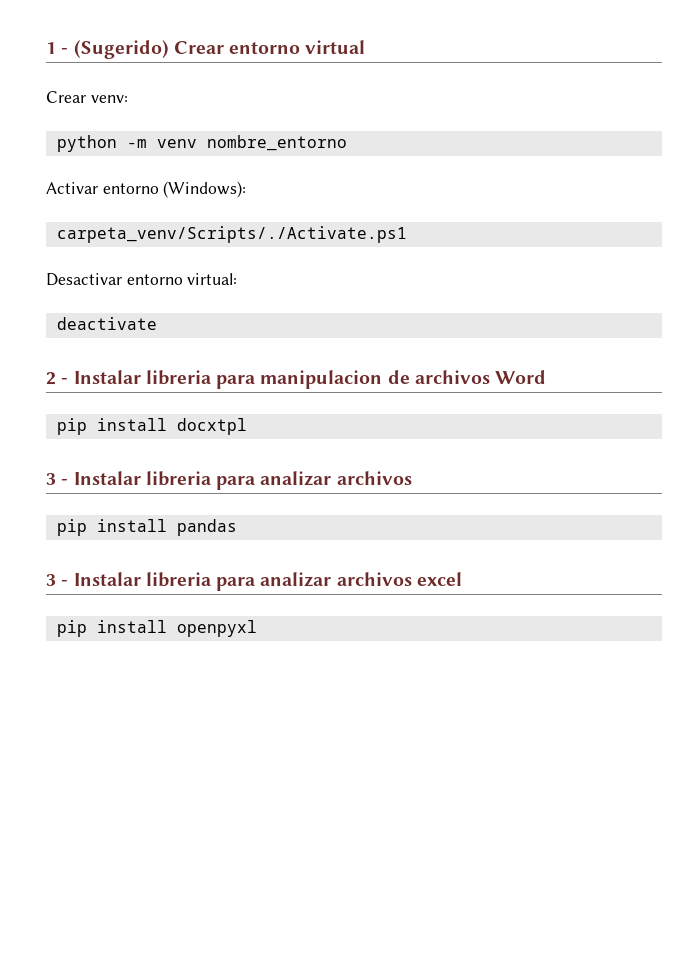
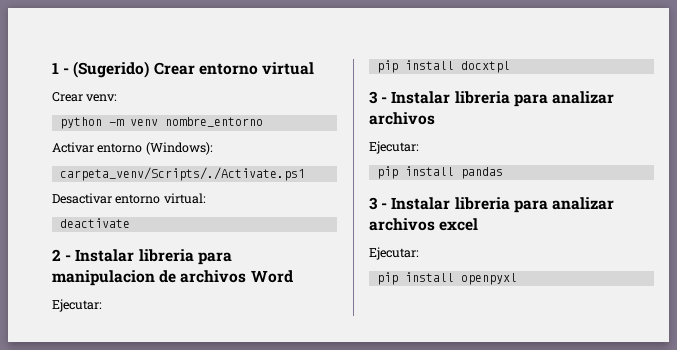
(547, 377) none -> [52,299,102,312] // Ejecutar:
(412, 478) none -> [369,141,419,154] // Ejecutar:
(462, 579) none -> [369,247,419,260] // Ejecutar:

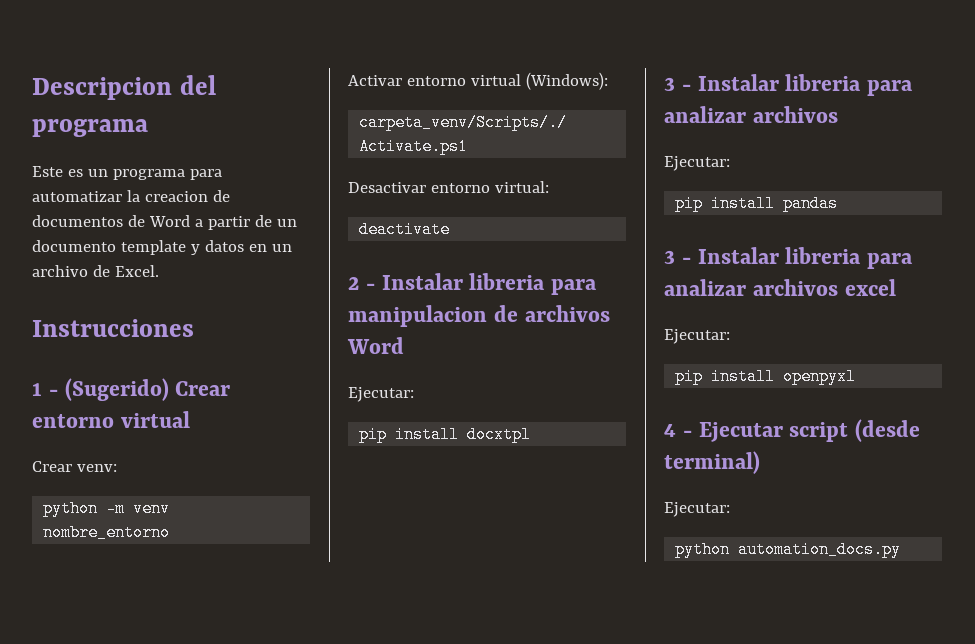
(52, 68) none -> [32,75,216,100] [32,119,148,137] [32,166,222,180] [32,190,230,202] [32,215,297,230] [32,240,292,255] [32,265,159,277] [32,319,194,337] Descripcion del programa // Este es un programa para automatizar la creacion de documentos de Word a partir de un documento template y datos en un archivo de Excel. // Instrucciones //
(143, 148) none -> [470,74,521,86] virtual
(517, 279) none -> [664,419,920,442] [664,451,760,474] [664,502,730,517] [675,541,902,558] // 4 - Ejecutar script (desde terminal) // Ejecutar: // python automation_docs.py

